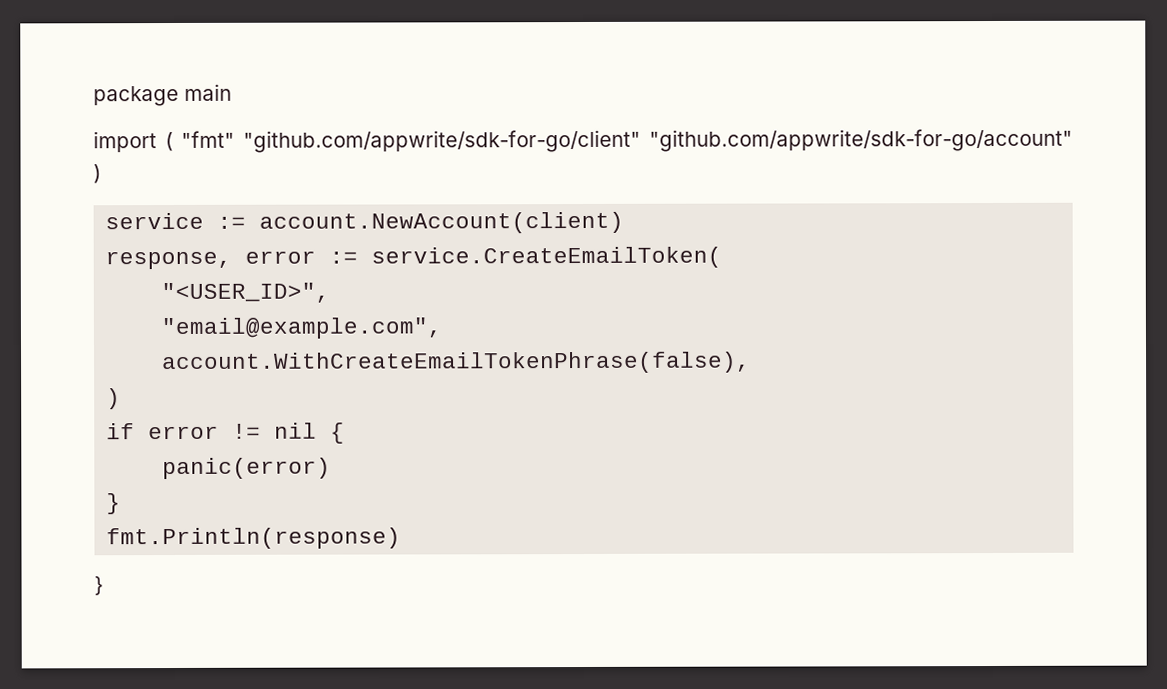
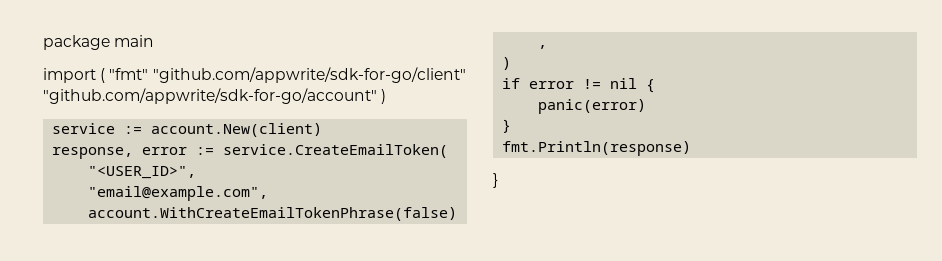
[259,211,625,234] account.NewAccount(client) -> [151,123,323,137] account.New(client)

